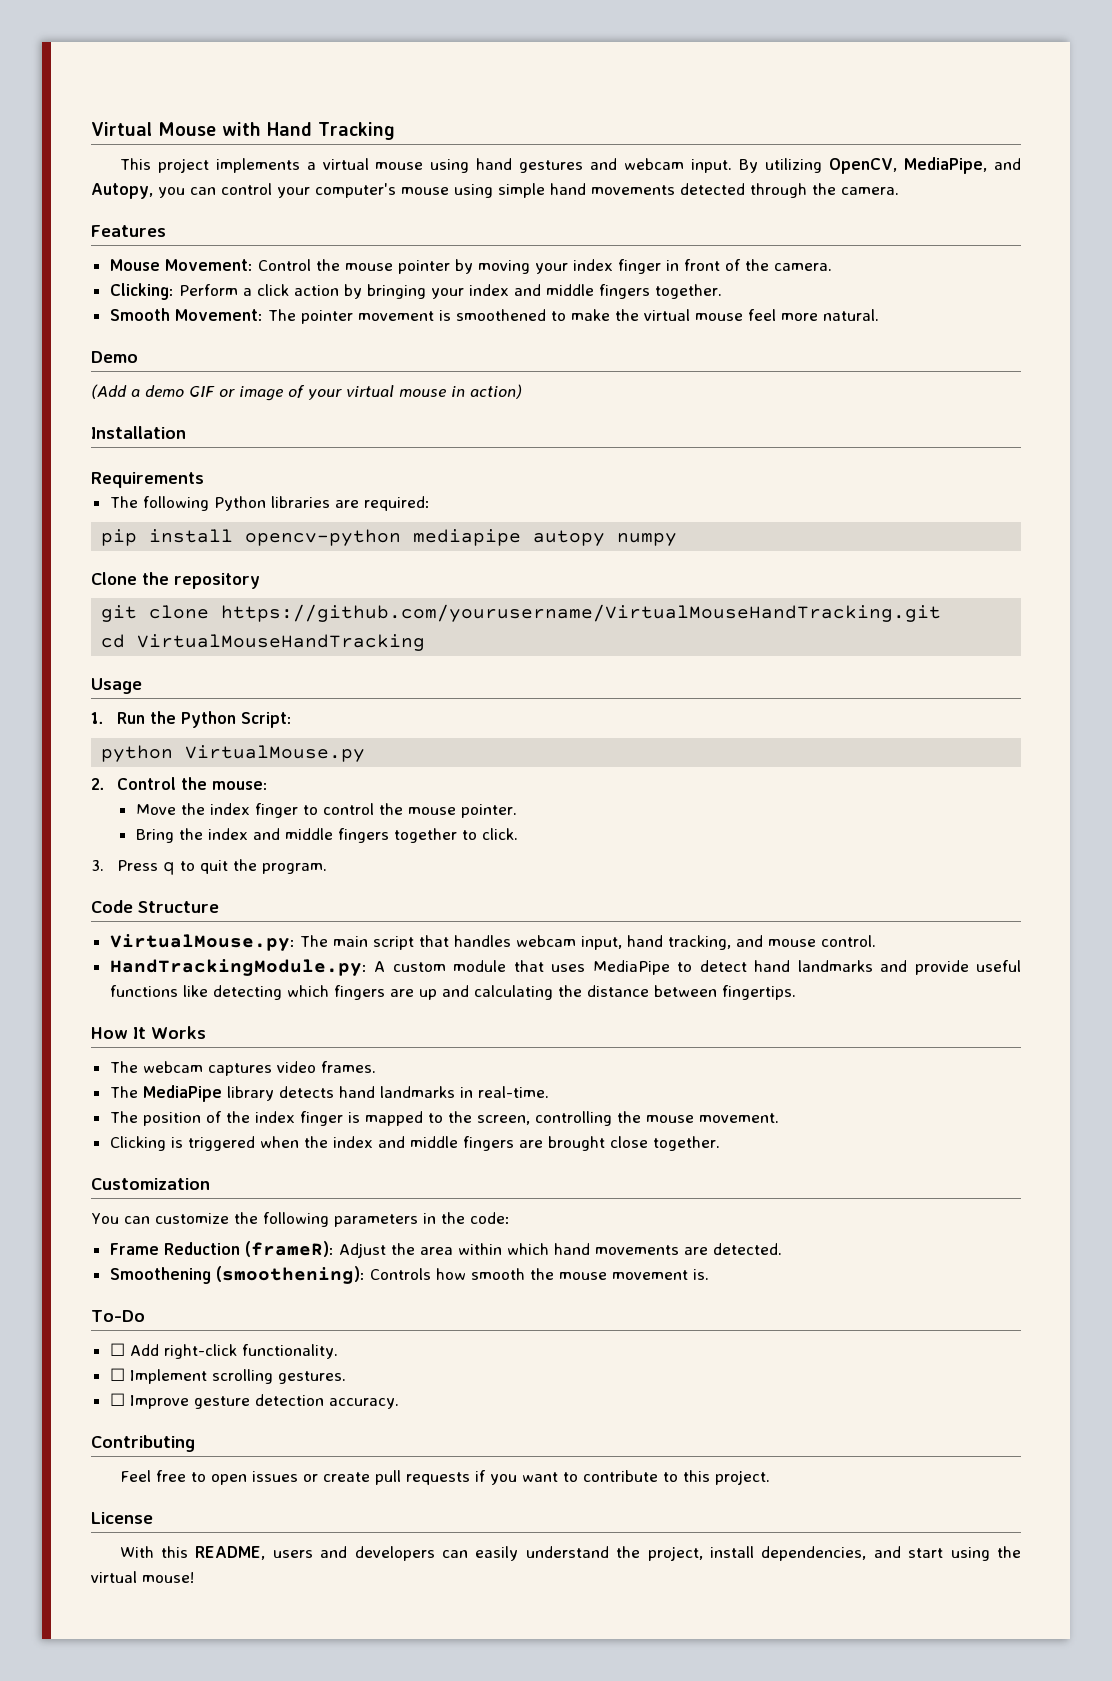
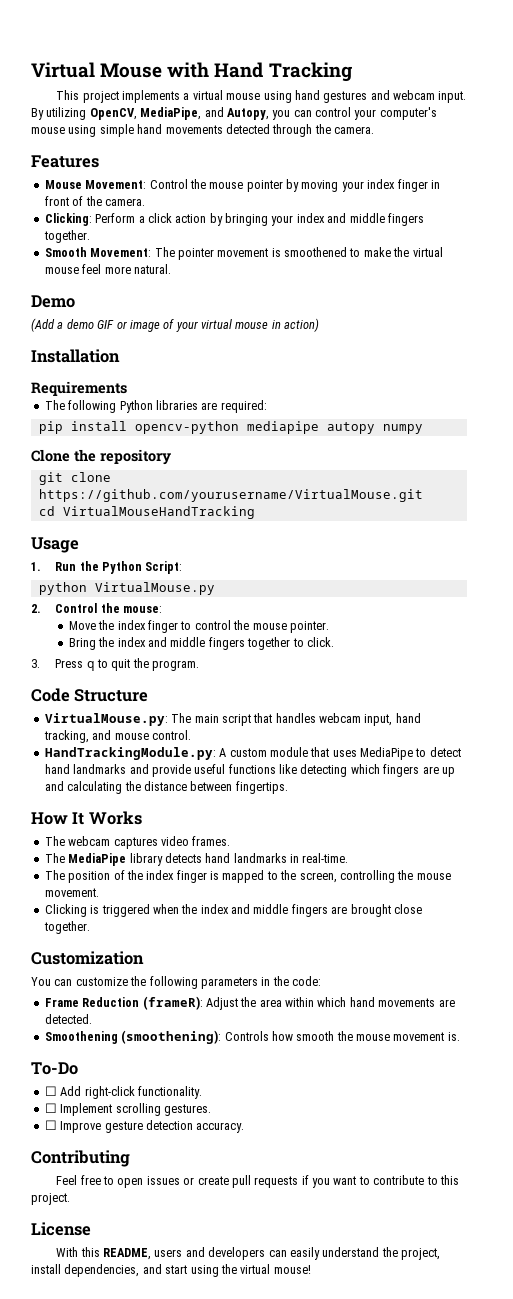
[221,604,942,622] https://github.com/yourusername/VirtualMouseHandTracking.git -> [38,489,423,502] https://github.com/yourusername/VirtualMouse.git

